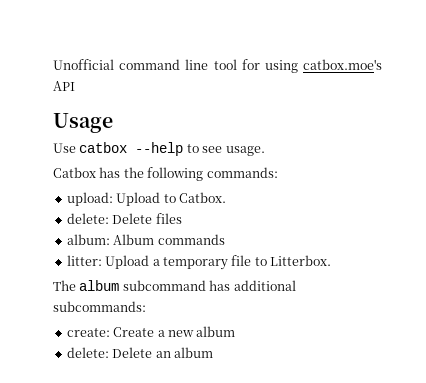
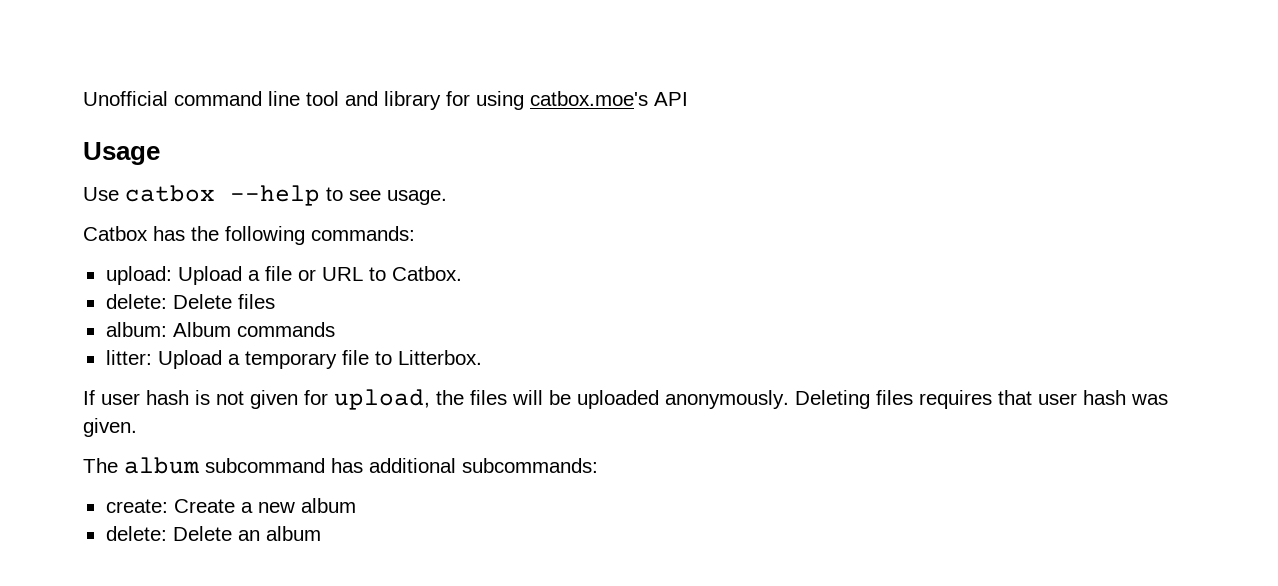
(237, 64) none -> [345,91,441,110] and library
(161, 199) none -> [247,266,363,281] a file or URL
(331, 260) none -> [83,389,1168,410] [83,418,137,437] // If user hash is not given for upload, the files will be uploaded anonymously. Deleting files requires that user hash was given.

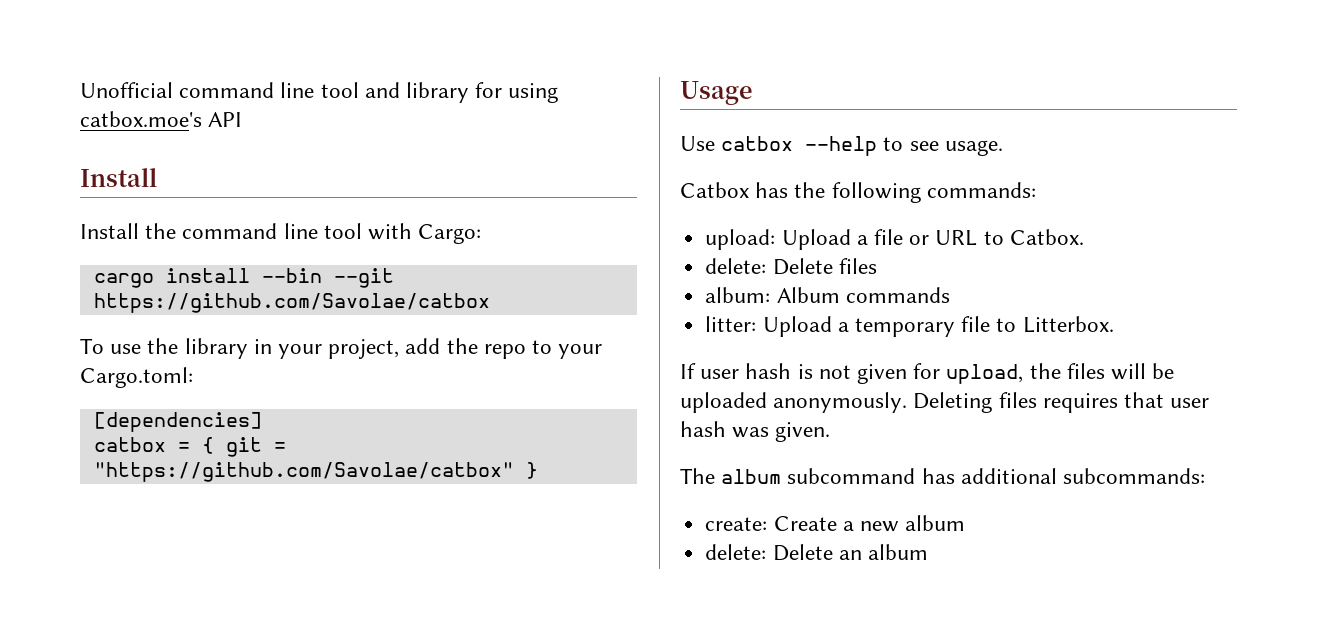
(688, 99) none -> [80,168,157,187] [80,223,482,244] [93,268,394,288] [93,293,490,313] [80,338,603,359] [80,367,193,388] [93,412,262,432] [93,437,286,457] [93,462,538,482] // Install // Install the command line tool with Cargo: // cargo install --bin --git https://github.com/Savolae/catbox // To use the library in your project, add the repo to your Cargo.toml: // [dependencies] // catbox = { git = "https://github.com/Savolae/catbox" }

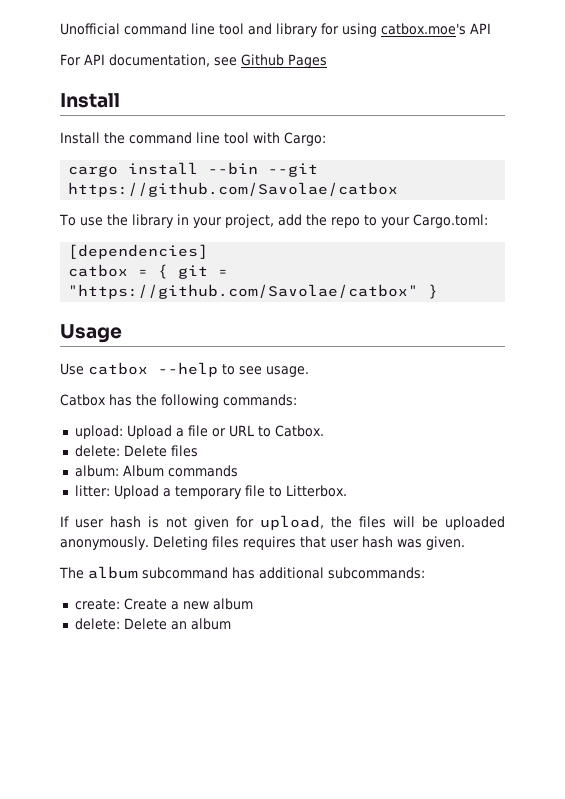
(243, 119) none -> [60,54,327,68] // For API documentation, see Github Pages

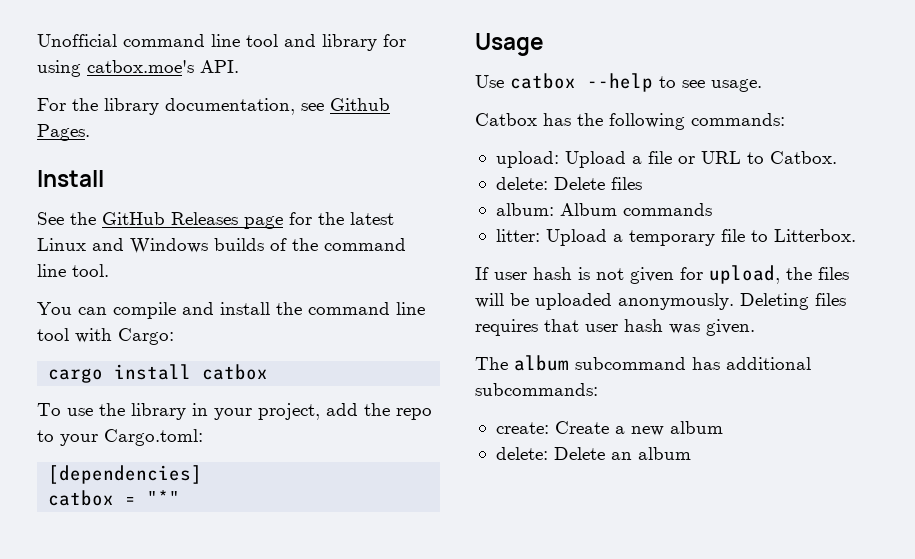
[470,23,491,34] API -> [200,60,239,73] API.
[84,54,105,65] API -> [72,98,159,115] the library
[288,54,327,68] Pages -> [37,124,90,141] Pages.
[60,132,100,144] Install -> [37,212,394,229] [37,238,406,254] [37,264,109,277] [37,302,270,319] See the GitHub Releases page for the latest Linux and Windows builds of the command line tool. // You can compile and install
[208,162,319,177] [68,182,399,197] --bin --git https://github.com/Savolae/catbox -> [202,364,269,380] catbox
[158,264,229,279] [68,284,439,299] { git = "https://github.com/Savolae/catbox" } -> [147,490,181,505] "*"

